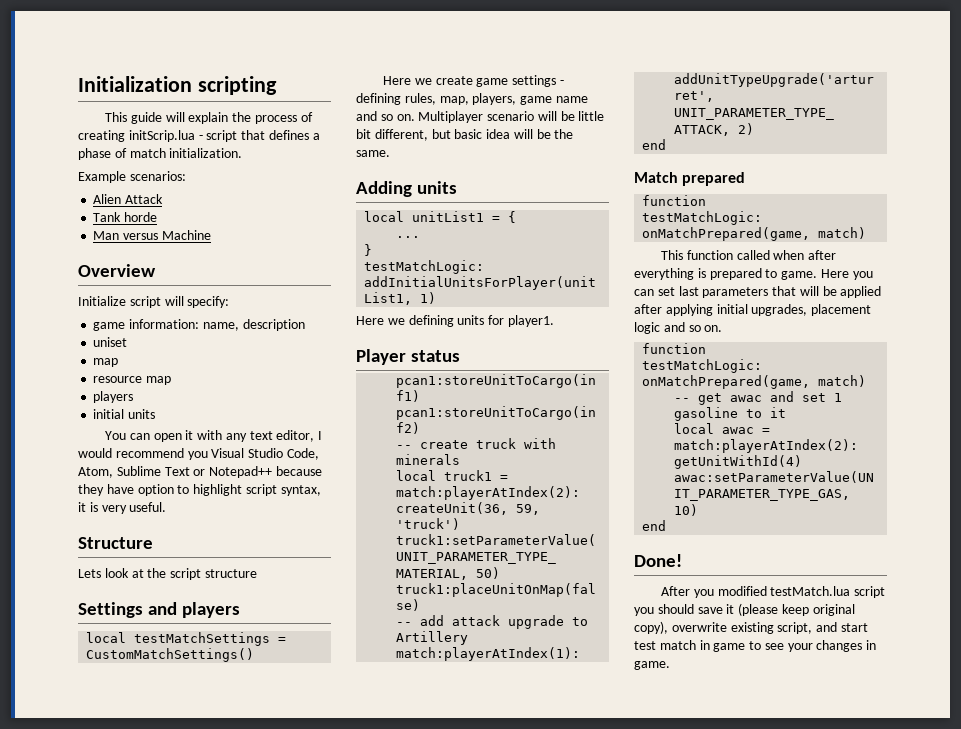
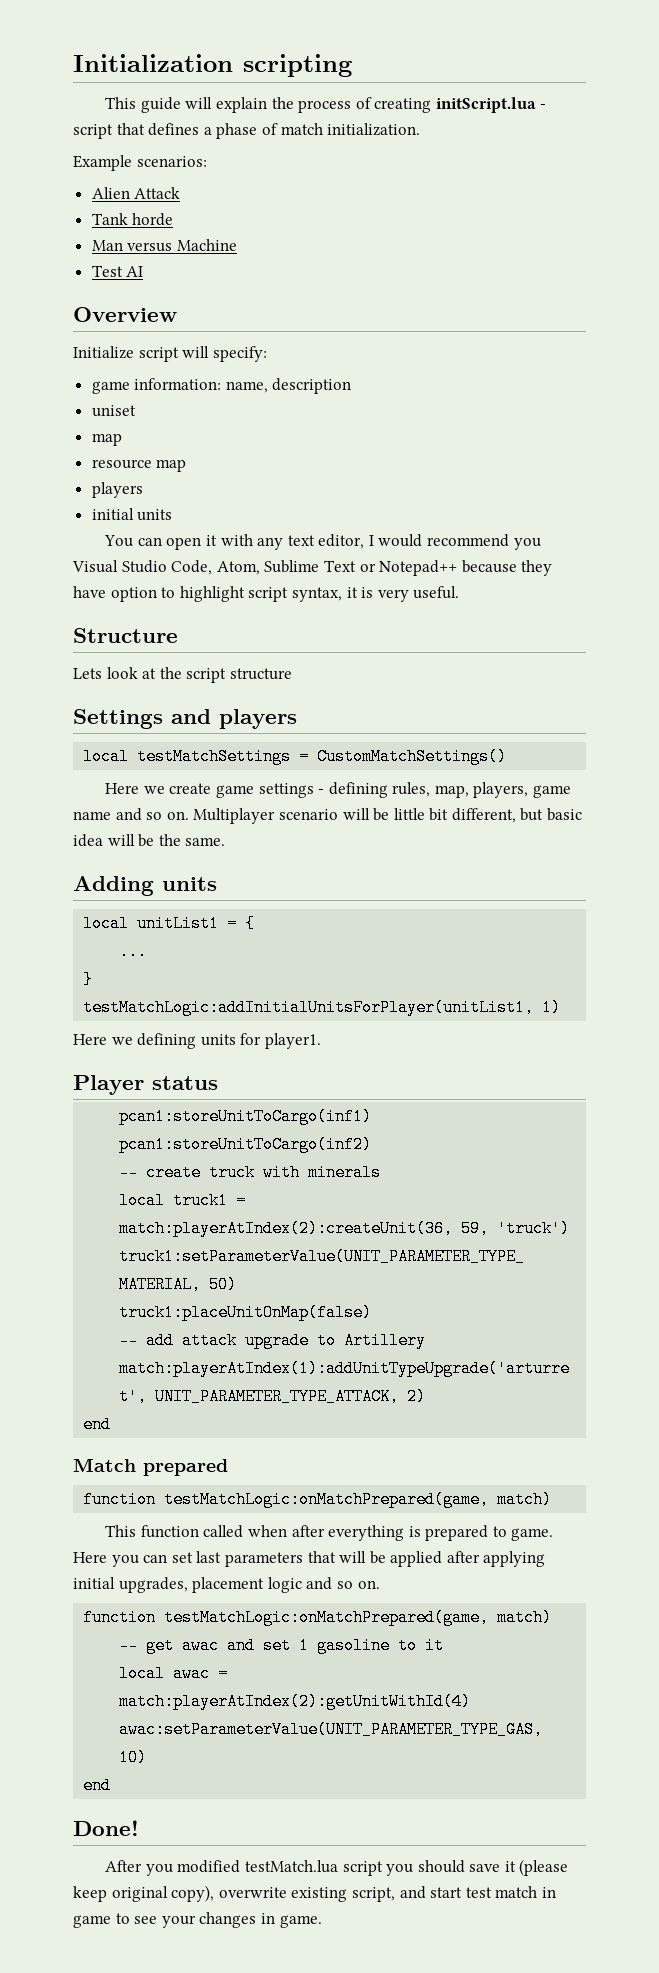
[128,130,195,142] initScrip.lua -> [435,97,536,113] initScript.lua
(211, 235) none -> [91,265,144,277] // Test AI

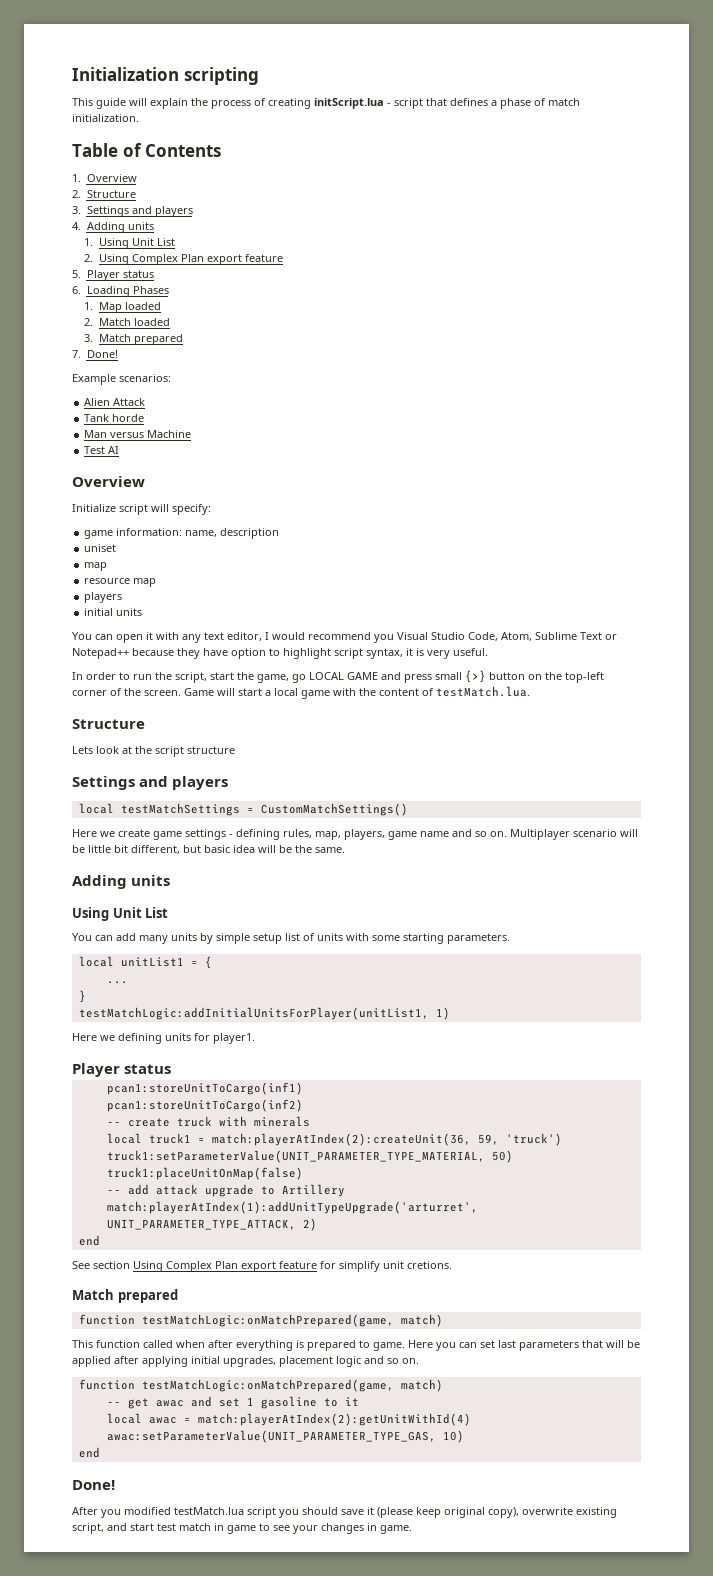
(421, 129) none -> [72,143,222,157] [72,174,137,182] [72,190,136,198] [72,206,193,217] [72,222,154,233] [84,238,175,249] [84,254,283,265] [72,270,154,281] [72,286,169,297] [84,302,161,313] [84,318,170,326] [84,334,183,345] [72,350,118,358] // Table of Contents // 1. Overview // 2. Structure // 3. Settings and players // 4. Adding units // 1. Using Unit List // 2. Using Complex Plan export feature // 5. Player status // 6. Loading Phases // 1. Map loaded // 2. Match loaded // 3. Match prepared // 7. Done!
(460, 592) none -> [72,670,604,683] [72,686,530,699] // In order to run the script, start the game, go LOCAL GAME and press small {>} button on the top-left corner of the screen. Game will start a local game with the content of testMatch.lua.
(217, 884) none -> [72,907,169,921] [72,933,510,944] // Using Unit List // You can add many units by simple setup list of units with some starting parameters.
(112, 1424) none -> [72,1261,452,1272] // See section Using Complex Plan export feature for simplify unit cretions.

